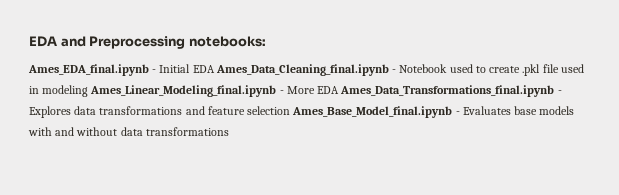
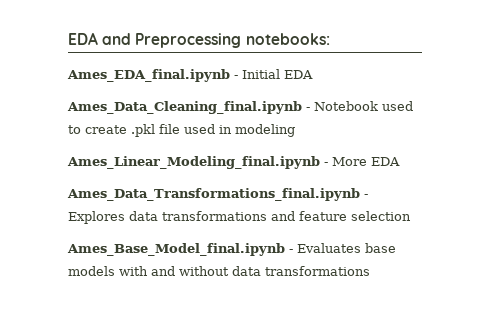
(215, 69) none -> (313, 74) //
(89, 91) none -> (295, 130) //
(340, 90) none -> (400, 161) //
(291, 110) none -> (411, 216) //

